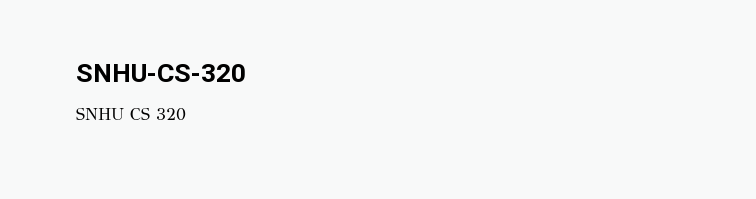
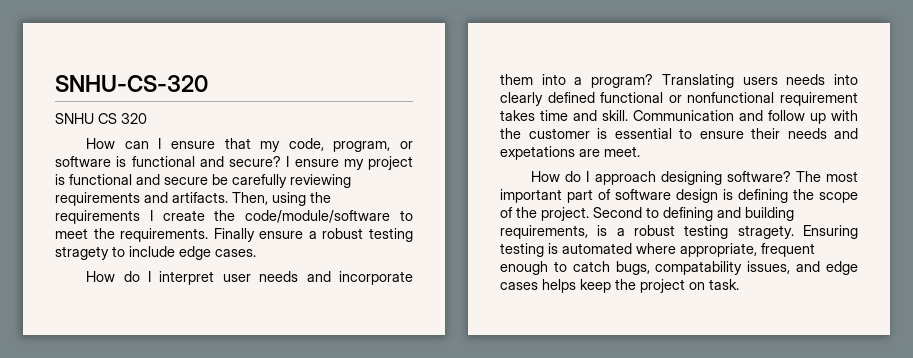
(186, 114) none -> [86,138,414,152] [55,156,413,170] [55,174,351,188] [55,192,331,206] [55,210,414,224] [55,228,413,242] [55,246,256,260] [86,271,413,285] [500,74,858,88] [500,92,858,106] [500,110,858,124] [500,128,858,139] [500,146,640,160] [531,171,858,185] [500,189,858,203] [500,207,794,221] [500,225,858,239] [500,243,815,257] [500,261,858,275] [500,279,739,293] // How can I ensure that my code, program, or software is functional and secure? I ensure my project is functional and secure be carefully reviewing requirements and artifacts. Then, using the requirements I create the code/module/software to meet the requirements. Finally ensure a robust testing stragety to include edge cases. // How do I interpret user needs and incorporate them into a program? Translating users needs into clearly defined functional or nonfunctional requirement takes time and skill. Communication and follow up with the customer is essential to ensure their needs and expetations are meet. // How do I approach designing software? The most important part of software design is defining the scope of the project. Second to defining and building requirements, is a robust testing stragety. Ensuring testing is automated where appropriate, frequent enough to catch bugs, compatability issues, and edge cases helps keep the project on task.

